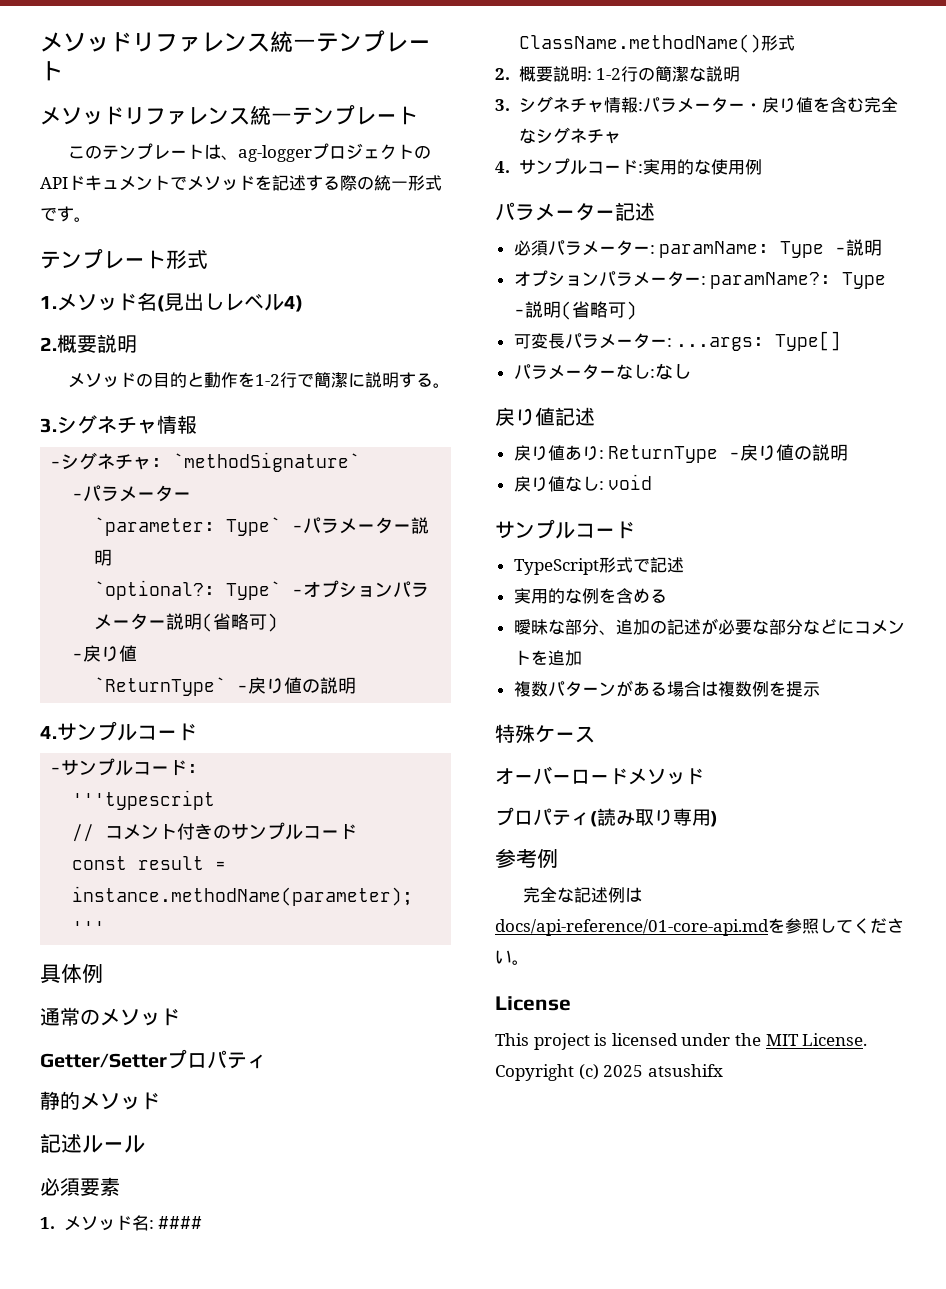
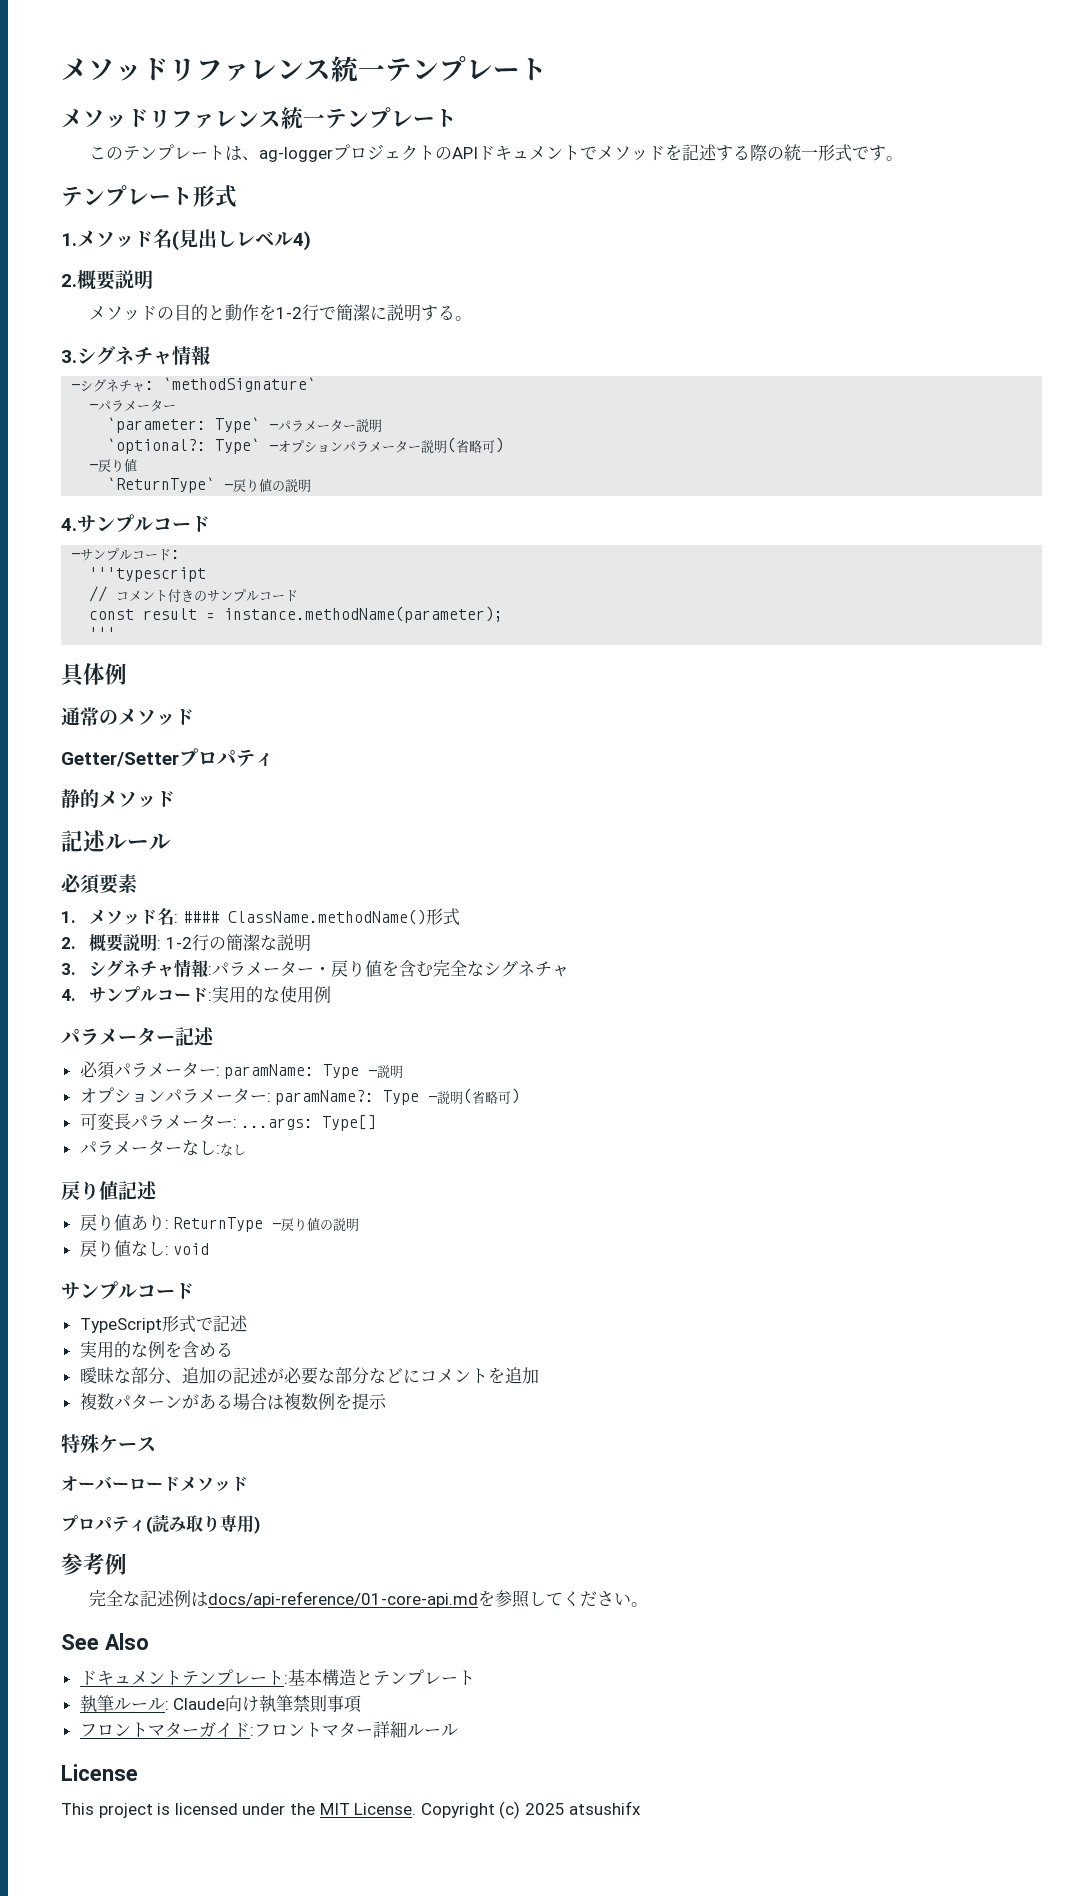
(529, 962) none -> [61,1633,149,1650] [79,1669,475,1686] [79,1695,362,1713] [79,1721,458,1738] // See Also // ドキュメントテンプレート:基本構造とテンプレート // 執筆ルール: Claude向け執筆禁則事項 // フロントマターガイド:フロントマター詳細ルール

